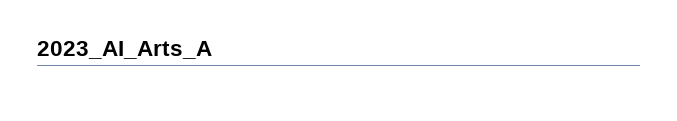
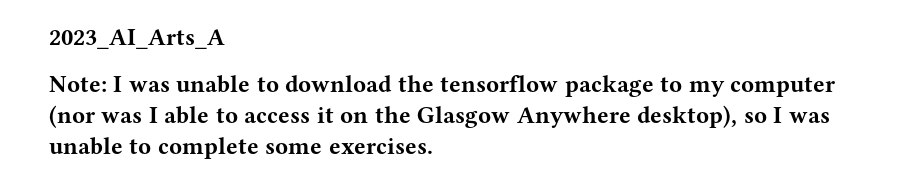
(212, 50) none -> [49,75,836,97] [49,105,830,128] [49,137,433,159] // Note: I was unable to download the tensorflow package to my computer (nor was I able to access it on the Glasgow Anywhere desktop), so I was unable to complete some exercises.

